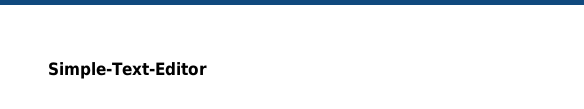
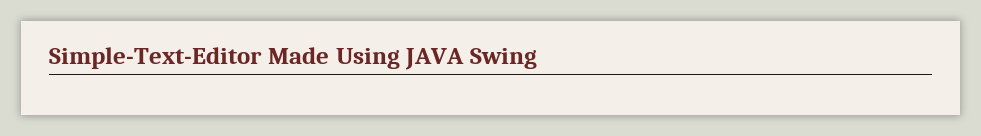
(207, 70) none -> [267,47,537,70] Made Using JAVA Swing

